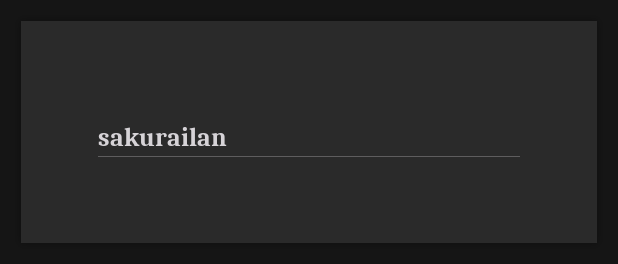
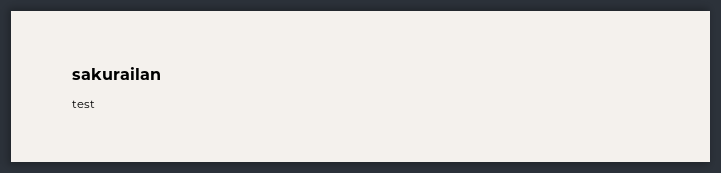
(227, 136) none -> [72,100,95,108] // test

